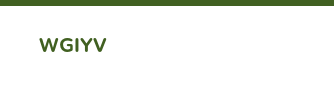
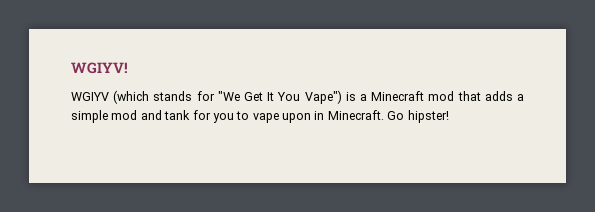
[39,37,107,52] WGIYV -> [71,62,128,74] [71,90,524,104] [71,110,449,123] WGIYV! // WGIYV (which stands for "We Get It You Vape") is a Minecraft mod that adds a simple mod and tank for you to vape upon in Minecraft. Go hipster!

